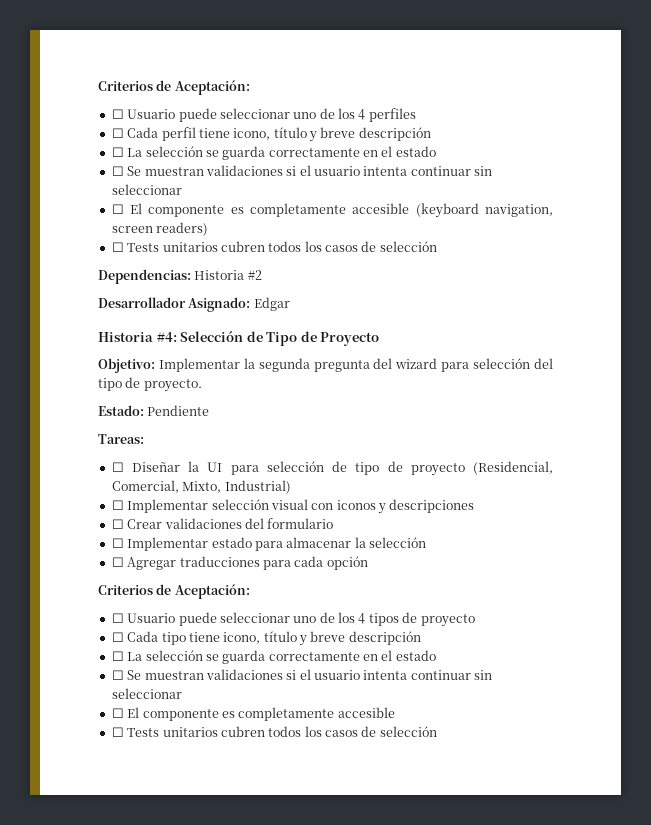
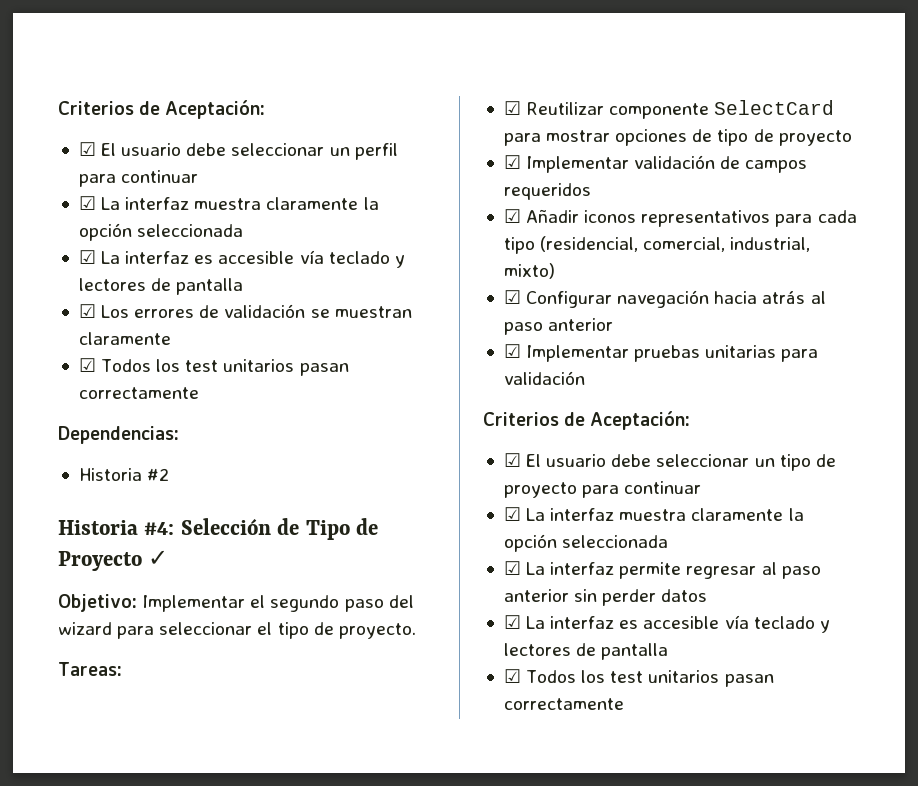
[98,80,250,95] [111,108,416,122] [111,127,431,142] [111,146,436,160] [111,165,493,176] [111,184,182,195] [111,203,553,218] [111,222,209,236] [111,241,437,252] Criterios de Aceptación: // ☐ Usuario puede seleccionar uno de los 4 perfiles // ☐ Cada perfil tiene icono, título y breve descripción // ☐ La selección se guarda correctamente en el estado // ☐ Se muestran validaciones si el usuario intenta continuar sin seleccionar // ☐ El componente es completamente accesible (keyboard navigation, screen readers) // ☐ Tests unitarios cubren todos los casos de selección -> [58,100,266,119] [78,142,398,160] [78,170,199,187] [78,196,379,210] [78,223,244,241] [78,250,405,268] [78,278,244,295] [78,304,412,318] [78,332,171,345] [78,358,349,376] [78,387,199,399] Criterios de Aceptación: // ☑ El usuario debe seleccionar un perfil para continuar // ☑ La interfaz muestra claramente la opción seleccionada // ☑ La interfaz es accesible vía teclado y lectores de pantalla // ☑ Los errores de validación se muestran claramente // ☑ Todos los test unitarios pasan correctamente
(191, 276) none -> (179, 435) //
[98,297,290,312] // Desarrollador Asignado: Edgar -> (170, 474) none
(380, 339) none -> [148,550,169,566] ✓
[243,358,370,372] la segunda pregunta -> [250,595,384,612] el segundo paso
[473,358,554,369] selección del -> [159,622,273,635] seleccionar el
[98,405,210,416] // Estado: Pendiente -> (416, 631) none
[111,461,553,476] [111,480,291,494] [111,499,475,514] [111,518,334,529] [111,537,426,551] [111,556,368,570] [98,584,250,599] [111,612,475,627] [111,631,421,646] [111,650,436,664] [111,669,493,680] [111,688,182,699] [111,707,395,721] [111,726,437,737] ☐ Diseñar la UI para selección de tipo de proyecto (Residencial, Comercial, Mixto, Industrial) // ☐ Implementar selección visual con iconos y descripciones // ☐ Crear validaciones del formulario // ☐ Implementar estado para almacenar la selección // ☐ Agregar traducciones para cada opción // Criterios de Aceptación: // ☐ Usuario puede seleccionar uno de los 4 tipos de proyecto // ☐ Cada tipo tiene icono, título y breve descripción // ☐ La selección se guarda correctamente en el estado // ☐ Se muestran validaciones si el usuario intenta continuar sin seleccionar // ☐ El componente es completamente accesible // ☐ Tests unitarios cubren todos los casos de selección -> [503,100,835,119] [503,129,852,146] [503,155,808,173] [503,183,591,200] [503,209,857,227] [503,236,811,254] [503,263,555,279] [503,290,826,308] [503,318,614,335] [503,344,819,362] [503,371,585,385] [483,411,691,430] [503,453,836,471] [503,481,702,498] [503,507,804,521] [503,534,669,552] [503,561,821,579] [503,589,708,606] [503,615,830,633] [503,643,669,660] [503,669,774,687] [503,698,624,710] ☑ Reutilizar componente SelectCard para mostrar opciones de tipo de proyecto // ☑ Implementar validación de campos requeridos // ☑ Añadir iconos representativos para cada tipo (residencial, comercial, industrial, mixto) // ☑ Configurar navegación hacia atrás al paso anterior // ☑ Implementar pruebas unitarias para validación // Criterios de Aceptación: // ☑ El usuario debe seleccionar un tipo de proyecto para continuar // ☑ La interfaz muestra claramente la opción seleccionada // ☑ La interfaz permite regresar al paso anterior sin perder datos // ☑ La interfaz es accesible vía teclado y lectores de pantalla // ☑ Todos los test unitarios pasan correctamente

